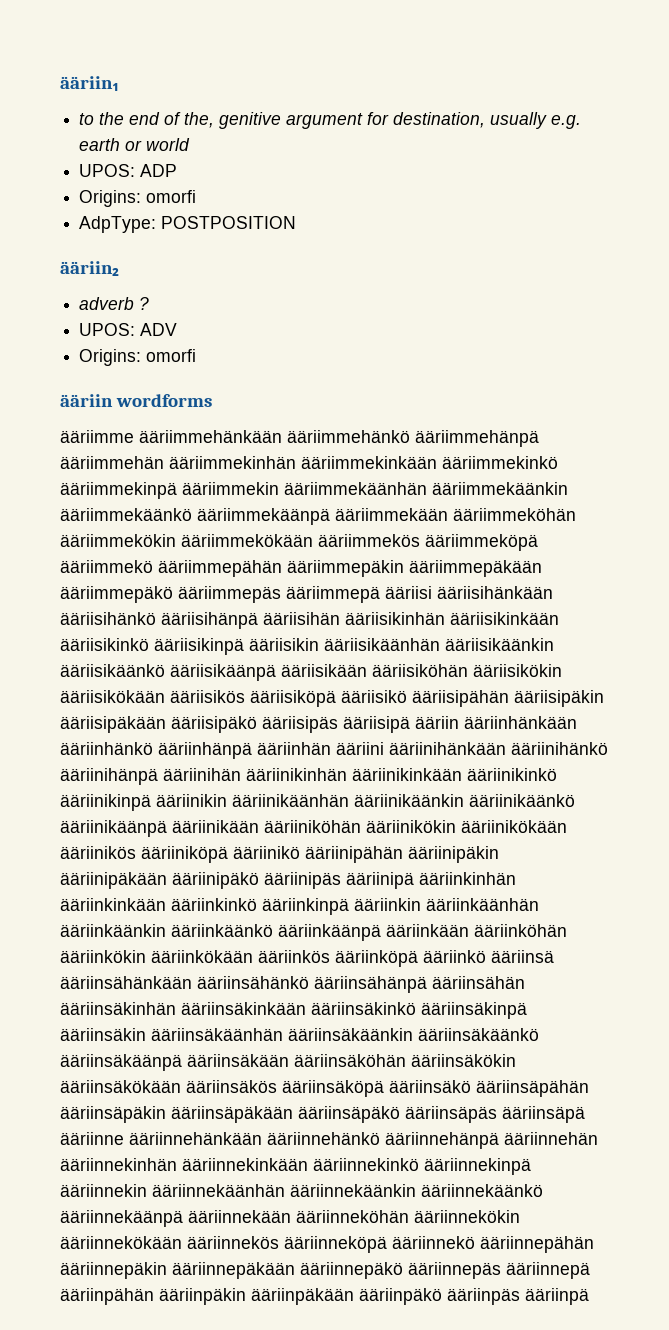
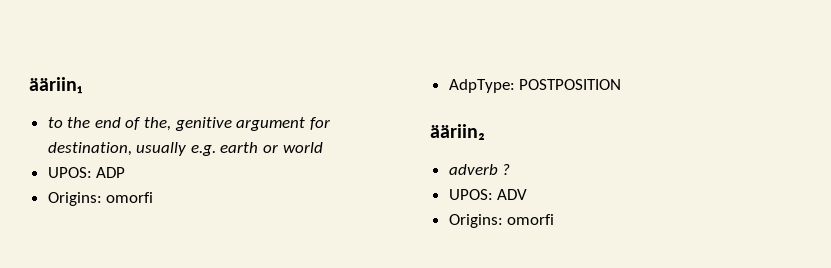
[60,394,212,407] [60,430,539,447] [60,456,558,469] [60,482,568,499] [60,508,576,525] [60,534,538,551] [60,560,542,577] [60,586,553,603] [60,612,559,629] [60,638,554,655] [60,664,562,681] [60,690,604,707] [60,716,577,733] [60,742,608,759] [60,768,557,785] [60,794,575,811] [60,820,567,837] [60,846,499,863] [60,872,516,889] [60,898,539,915] [60,924,567,941] [60,950,554,967] [60,976,525,993] [60,1002,527,1019] [60,1028,539,1041] [60,1054,516,1071] [60,1080,589,1097] [60,1106,585,1123] [60,1132,598,1149] [60,1158,531,1175] [60,1184,543,1197] [60,1210,520,1227] [60,1236,594,1253] [60,1262,590,1279] [60,1288,589,1305] // ääriin wordforms // ääriimme ääriimmehänkään ääriimmehänkö ääriimmehänpä ääriimmehän ääriimmekinhän ääriimmekinkään ääriimmekinkö ääriimmekinpä ääriimmekin ääriimmekäänhän ääriimmekäänkin ääriimmekäänkö ääriimmekäänpä ääriimmekään ääriimmeköhän ääriimmekökin ääriimmekökään ääriimmekös ääriimmeköpä ääriimmekö ääriimmepähän ääriimmepäkin ääriimmepäkään ääriimmepäkö ääriimmepäs ääriimmepä ääriisi ääriisihänkään ääriisihänkö ääriisihänpä ääriisihän ääriisikinhän ääriisikinkään ääriisikinkö ääriisikinpä ääriisikin ääriisikäänhän ääriisikäänkin ääriisikäänkö ääriisikäänpä ääriisikään ääriisiköhän ääriisikökin ääriisikökään ääriisikös ääriisiköpä ääriisikö ääriisipähän ääriisipäkin ääriisipäkään ääriisipäkö ääriisipäs ääriisipä ääriin ääriinhänkään ääriinhänkö ääriinhänpä ääriinhän ääriini ääriinihänkään ääriinihänkö ääriinihänpä ääriinihän ääriinikinhän ääriinikinkään ääriinikinkö ääriinikinpä ääriinikin ääriinikäänhän ääriinikäänkin ääriinikäänkö ääriinikäänpä ääriinikään ääriiniköhän ääriinikökin ääriinikökään ääriinikös ääriiniköpä ääriinikö ääriinipähän ääriinipäkin ääriinipäkään ääriinipäkö ääriinipäs ääriinipä ääriinkinhän ääriinkinkään ääriinkinkö ääriinkinpä ääriinkin ääriinkäänhän ääriinkäänkin ääriinkäänkö ääriinkäänpä ääriinkään ääriinköhän ääriinkökin ääriinkökään ääriinkös ääriinköpä ääriinkö ääriinsä ääriinsähänkään ääriinsähänkö ääriinsähänpä ääriinsähän ääriinsäkinhän ääriinsäkinkään ääriinsäkinkö ääriinsäkinpä ääriinsäkin ääriinsäkäänhän ääriinsäkäänkin ääriinsäkäänkö ääriinsäkäänpä ääriinsäkään ääriinsäköhän ääriinsäkökin ääriinsäkökään ääriinsäkös ääriinsäköpä ääriinsäkö ääriinsäpähän ääriinsäpäkin ääriinsäpäkään ääriinsäpäkö ääriinsäpäs ääriinsäpä ääriinne ääriinnehänkään ääriinnehänkö ääriinnehänpä ääriinnehän ääriinnekinhän ääriinnekinkään ääriinnekinkö ääriinnekinpä ääriinnekin ääriinnekäänhän ääriinnekäänkin ääriinnekäänkö ääriinnekäänpä ääriinnekään ääriinneköhän ääriinnekökin ääriinnekökään ääriinnekös ääriinneköpä ääriinnekö ääriinnepähän ääriinnepäkin ääriinnepäkään ääriinnepäkö ääriinnepäs ääriinnepä ääriinpähän ääriinpäkin ääriinpäkään ääriinpäkö ääriinpäs ääriinpä -> (555, 219) none

